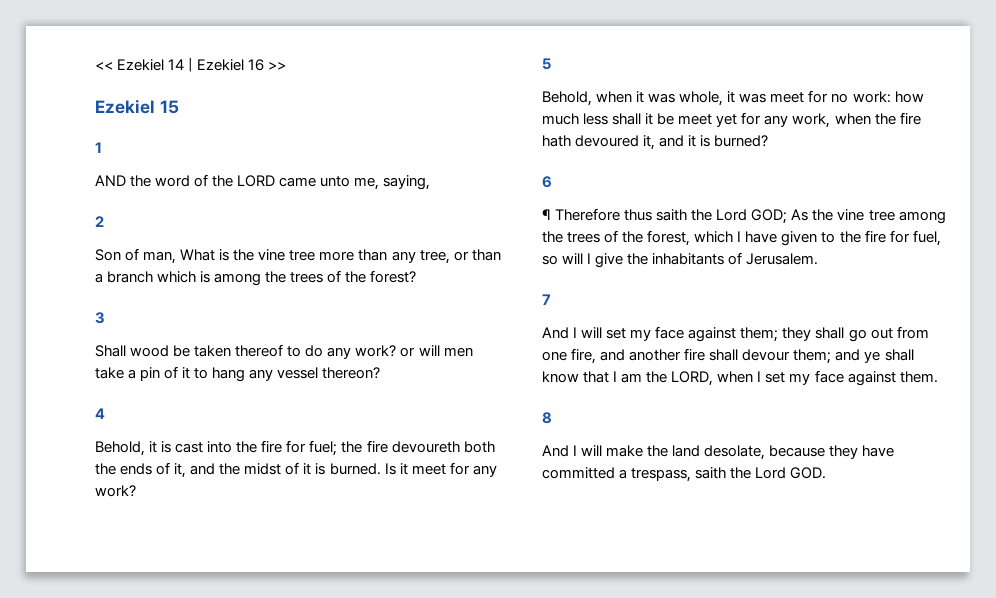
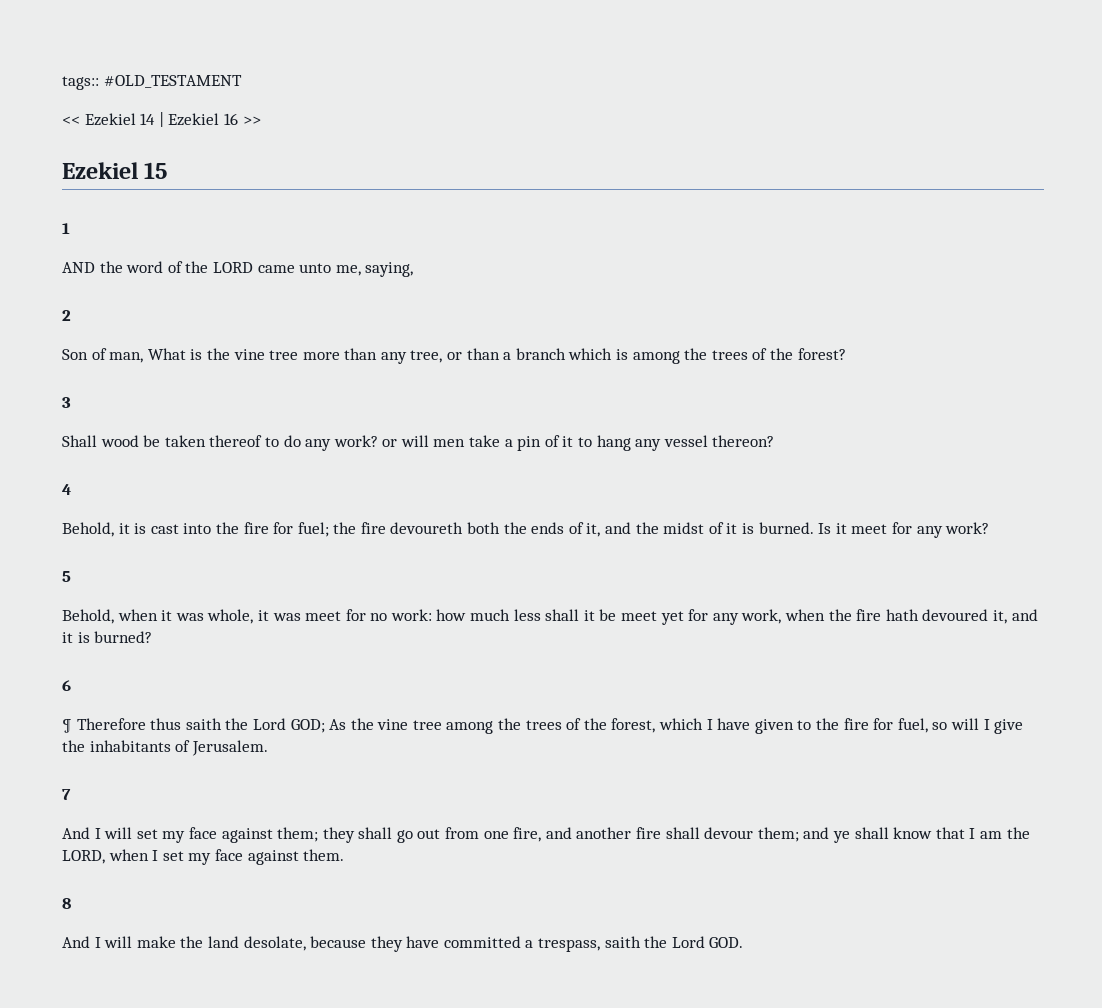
(95, 66) none -> [62,75,242,90] tags:: #OLD_TESTAMENT //

